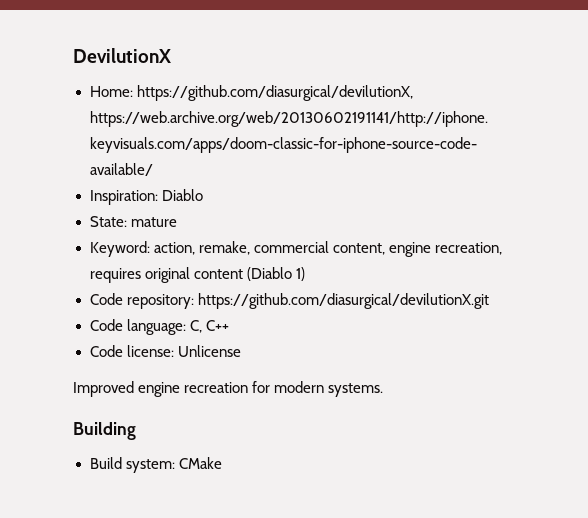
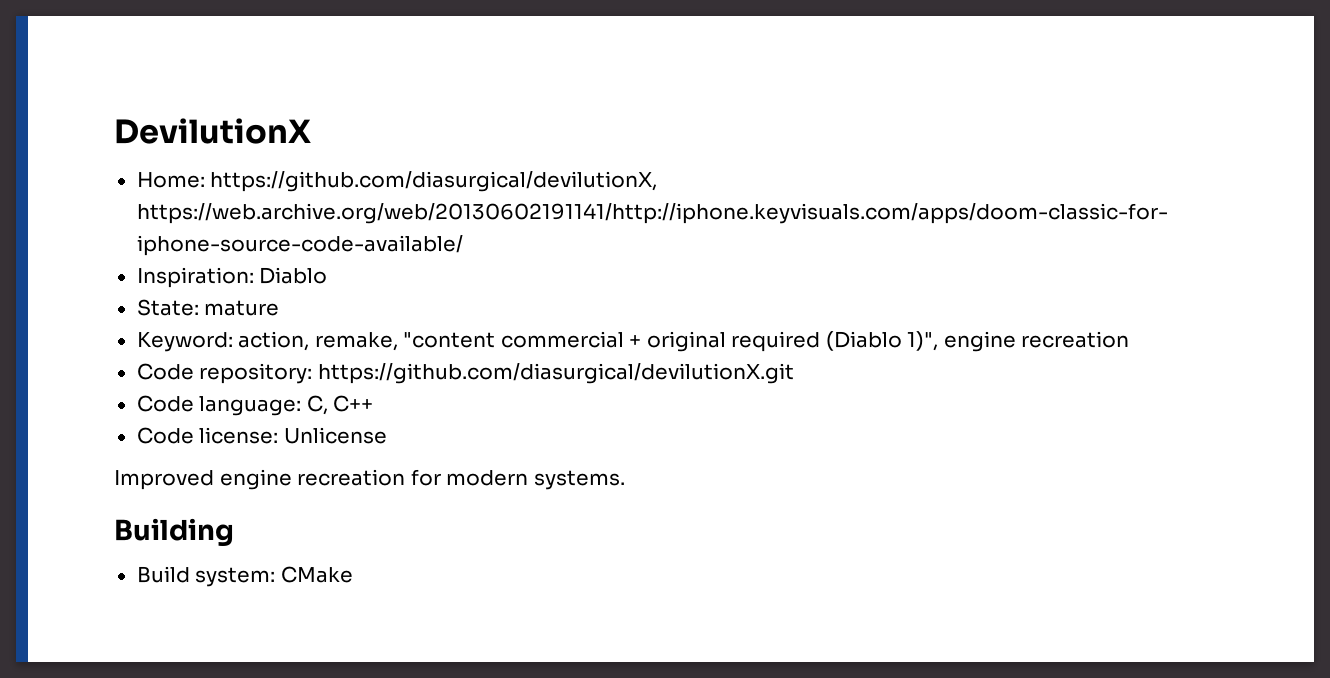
[253,241,502,257] [89,267,305,283] commercial content, engine recreation, requires original content (Diablo 1) -> [403,331,1130,352] "content commercial + original required (Diablo 1)", engine recreation

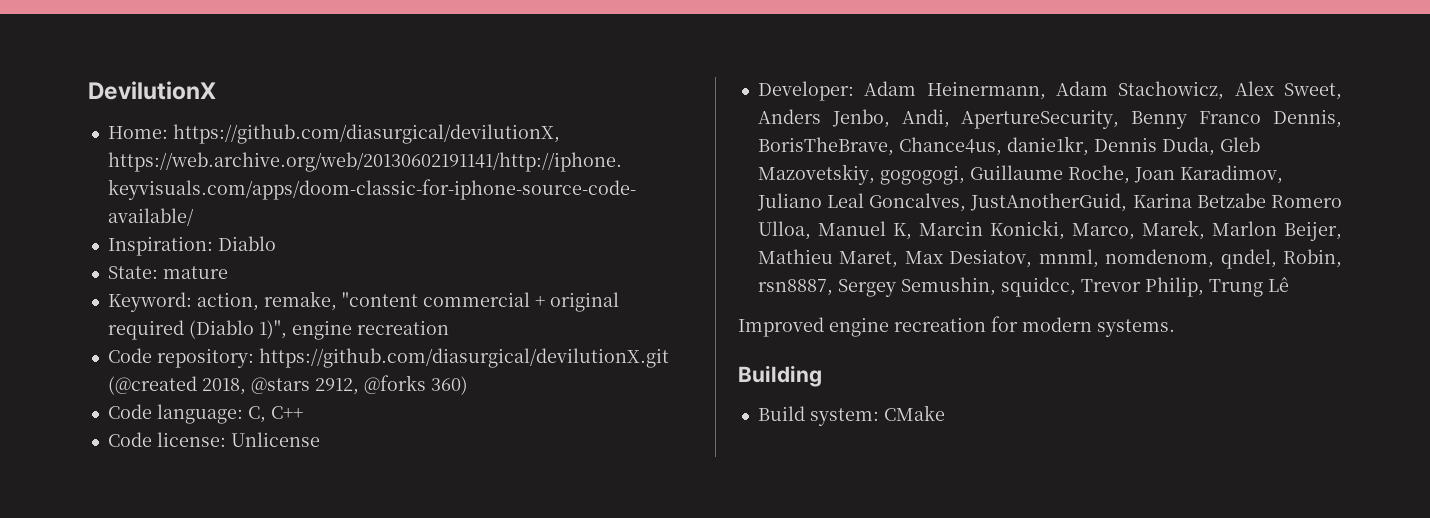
(794, 373) none -> [107,375,468,395] (@created 2018, @stars 2912, @forks 360)
(387, 435) none -> [757,81,1342,101] [757,109,1342,129] [757,136,1260,156] [757,164,1283,185] [756,193,1342,212] [757,220,1342,241] [757,249,1342,269] [757,277,1289,297] // Developer: Adam Heinermann, Adam Stachowicz, Alex Sweet, Anders Jenbo, Andi, ApertureSecurity, Benny Franco Dennis, BorisTheBrave, Chance4us, danie1kr, Dennis Duda, Gleb Mazovetskiy, gogogogi, Guillaume Roche, Joan Karadimov, Juliano Leal Goncalves, JustAnotherGuid, Karina Betzabe Romero Ulloa, Manuel K, Marcin Konicki, Marco, Marek, Marlon Beijer, Mathieu Maret, Max Desiatov, mnml, nomdenom, qndel, Robin, rsn8887, Sergey Semushin, squidcc, Trevor Philip, Trung Lê

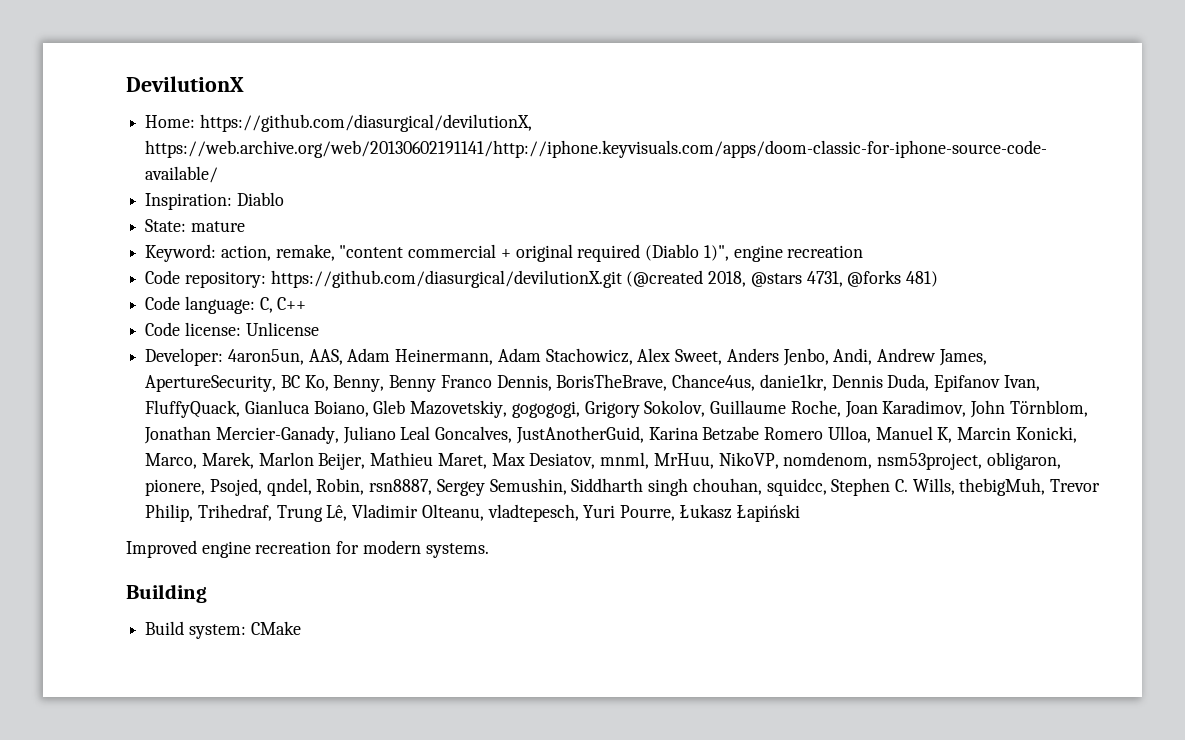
[314,375,468,395] 2912, @forks 360) -> [806,270,939,287] 4731, @forks 481)
(854, 91) none -> [227,349,343,365] 4aron5un, AAS,
[961,109,1120,129] ApertureSecurity, -> [876,348,987,366] [145,375,385,392] Andrew James, ApertureSecurity, BC Ko, Benny,
(1215, 146) none -> [933,375,1040,392] [145,400,369,418] Epifanov Ivan, FluffyQuack, Gianluca Boiano,
(965, 175) none -> [584,400,706,418] Grigory Sokolov,
(1283, 174) none -> [969,400,1088,418] [144,426,339,444] John Törnblom, Jonathan Mercier-Ganady,
[1105,249,1215,268] nomdenom, -> [653,452,1061,470] [145,478,262,496] MrHuu, NikoVP, nomdenom, nsm53project, obligaron, pionere, Psojed,
[1000,277,1289,297] squidcc, Trevor Philip, Trung Lê -> [571,478,1101,496] [145,504,800,522] Siddharth singh chouhan, squidcc, Stephen C. Wills, thebigMuh, Trevor Philip, Trihedraf, Trung Lê, Vladimir Olteanu, vladtepesch, Yuri Pourre, Łukasz Łapiński

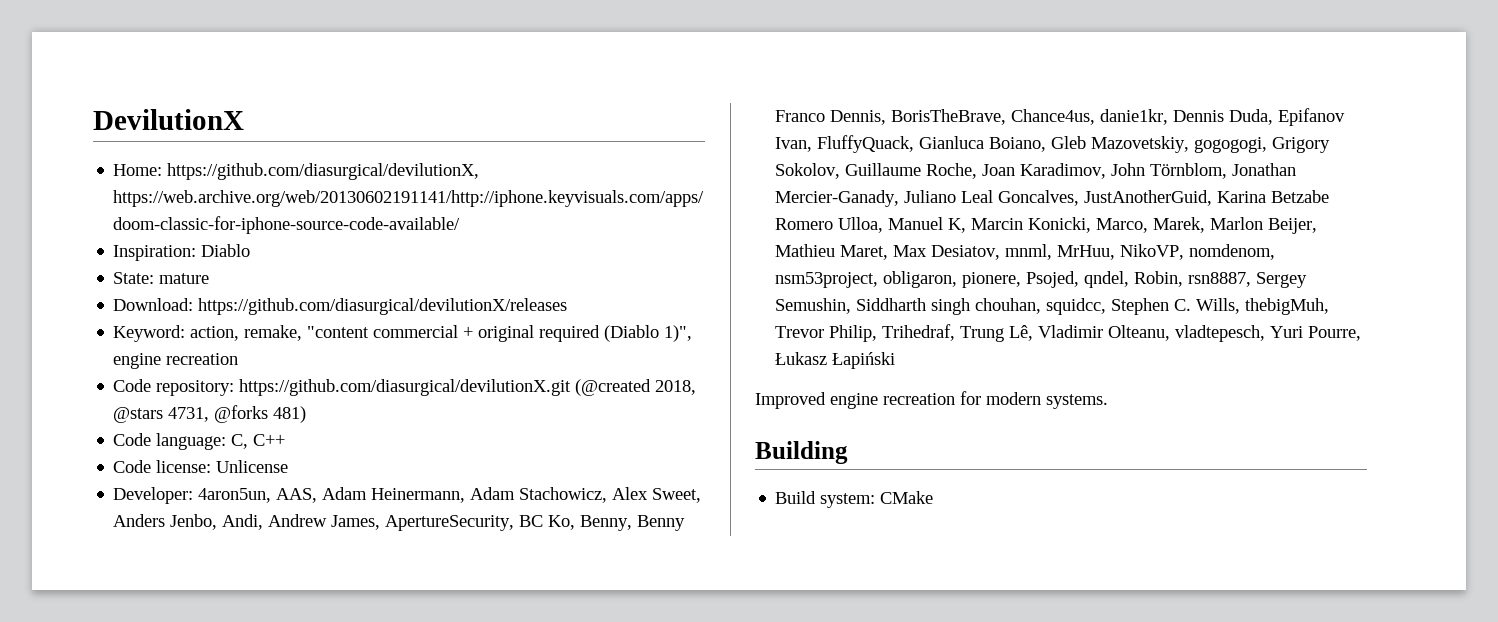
(245, 226) none -> [113,298,568,315] // Download: https://github.com/diasurgical/devilutionX/releases

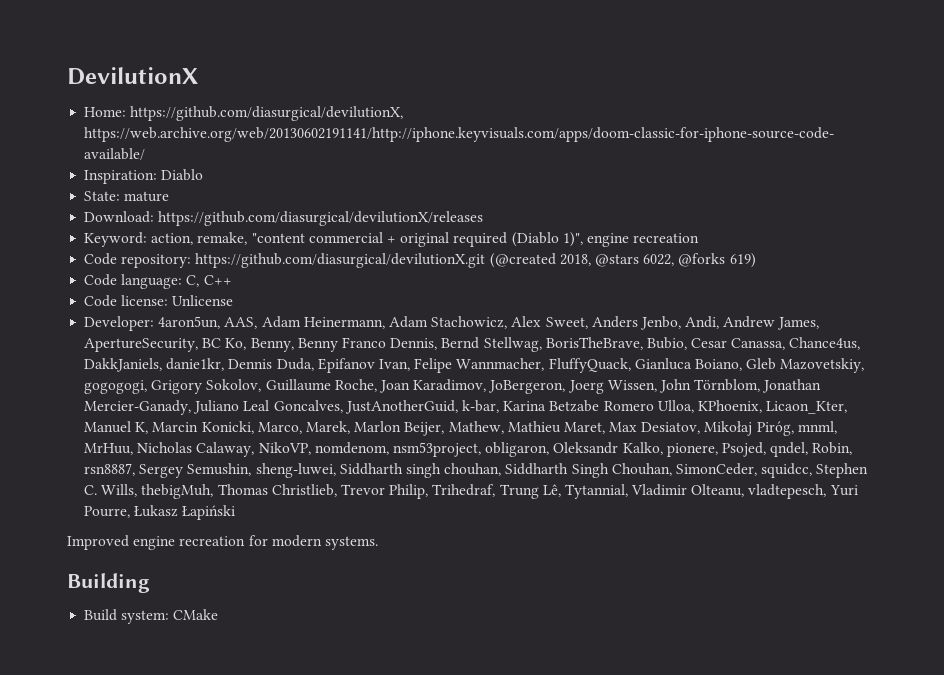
[168,405,307,423] 4731, @forks 481) -> [643,253,756,268] 6022, @forks 619)
[891,109,1096,125] BorisTheBrave, Chance4us, -> [441,337,861,352] [84,358,163,372] Bernd Stellwag, BorisTheBrave, Bubio, Cesar Canassa, Chance4us, DakkJaniels,
(813, 144) none -> [414,358,545,373] Felipe Wannmacher,
(1107, 171) none -> [488,380,657,394] JoBergeron, Joerg Wissen,
(1213, 198) none -> [461,400,499,413] k-bar,
(884, 225) none -> [697,400,848,414] KPhoenix, Licaon_Kter,
(1318, 226) none -> [448,421,504,434] Mathew,
[1005,244,1116,260] mnml, MrHuu, -> [704,421,837,436] [84,442,255,457] Mikołaj Piróg, mnml, MrHuu, Nicholas Calaway,
(958, 279) none -> [553,442,663,455] Oleksandr Kalko,
(852, 306) none -> [255,463,336,478] sheng-luwei,
(1042, 306) none -> [505,463,757,478] Siddharth Singh Chouhan, SimonCeder,
(1330, 306) none -> [217,484,337,497] Thomas Christlieb,
(1034, 333) none -> [564,484,628,499] Tytannial,

